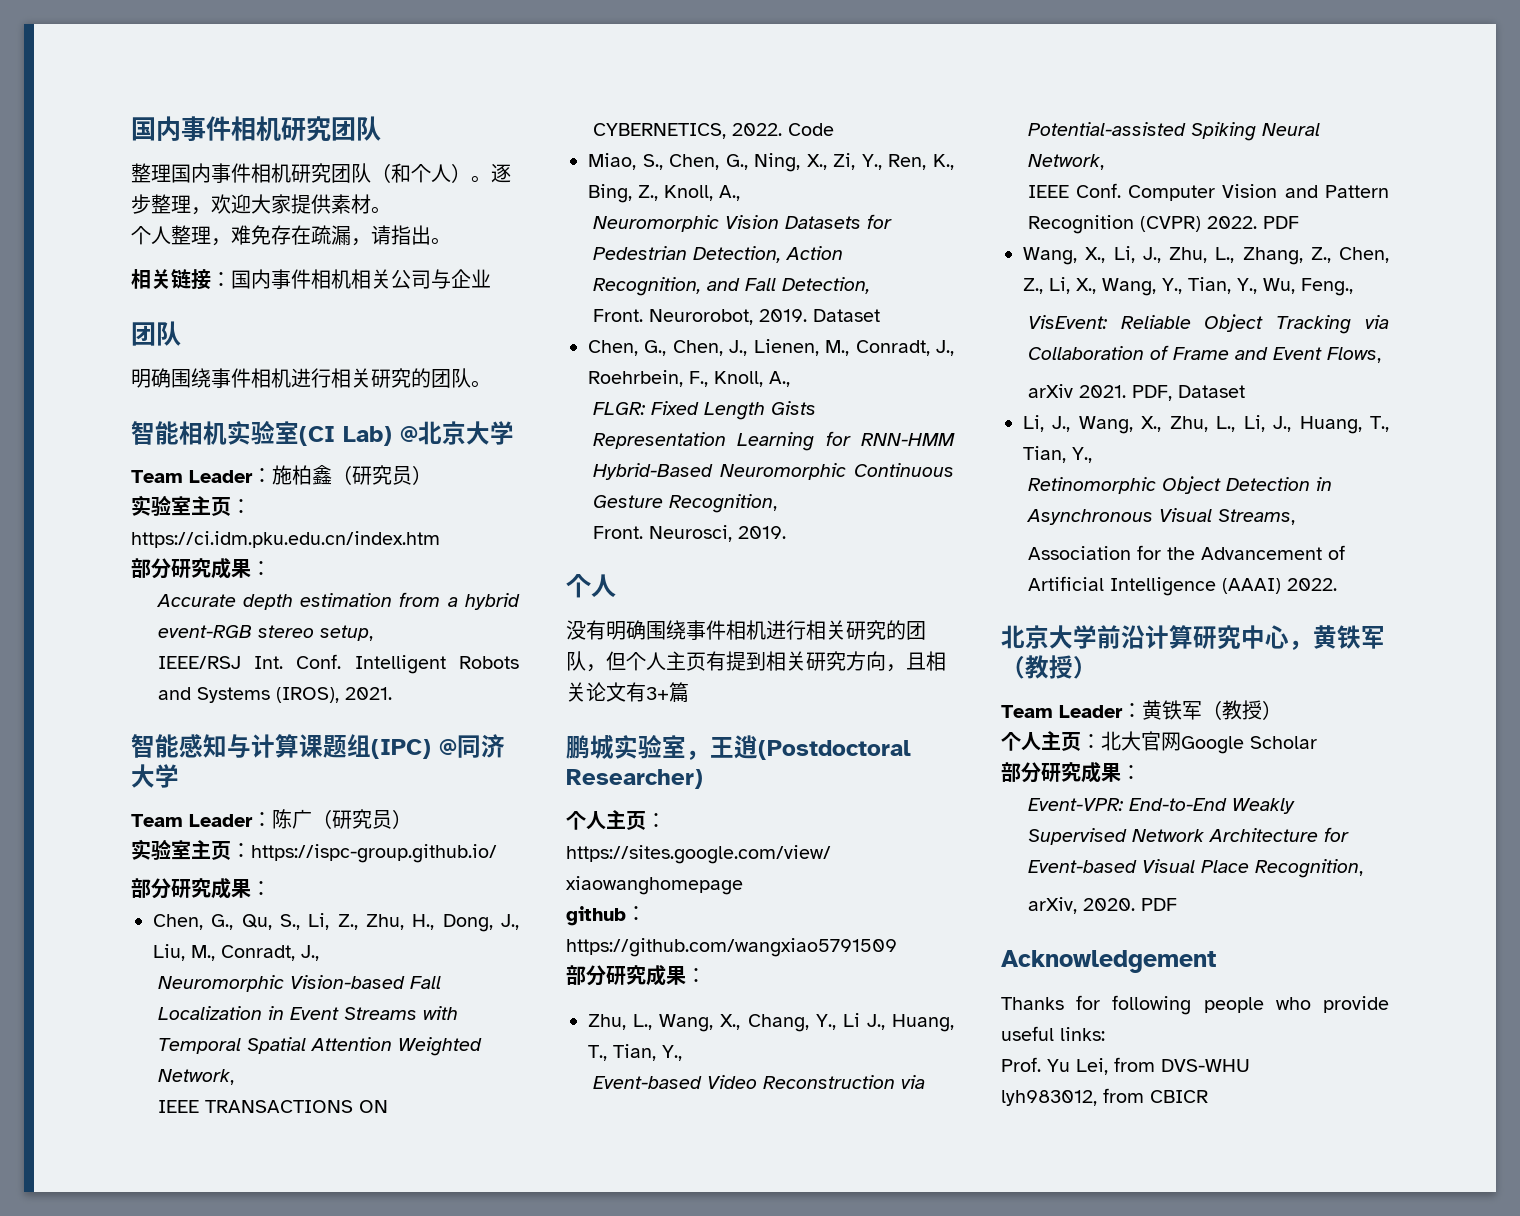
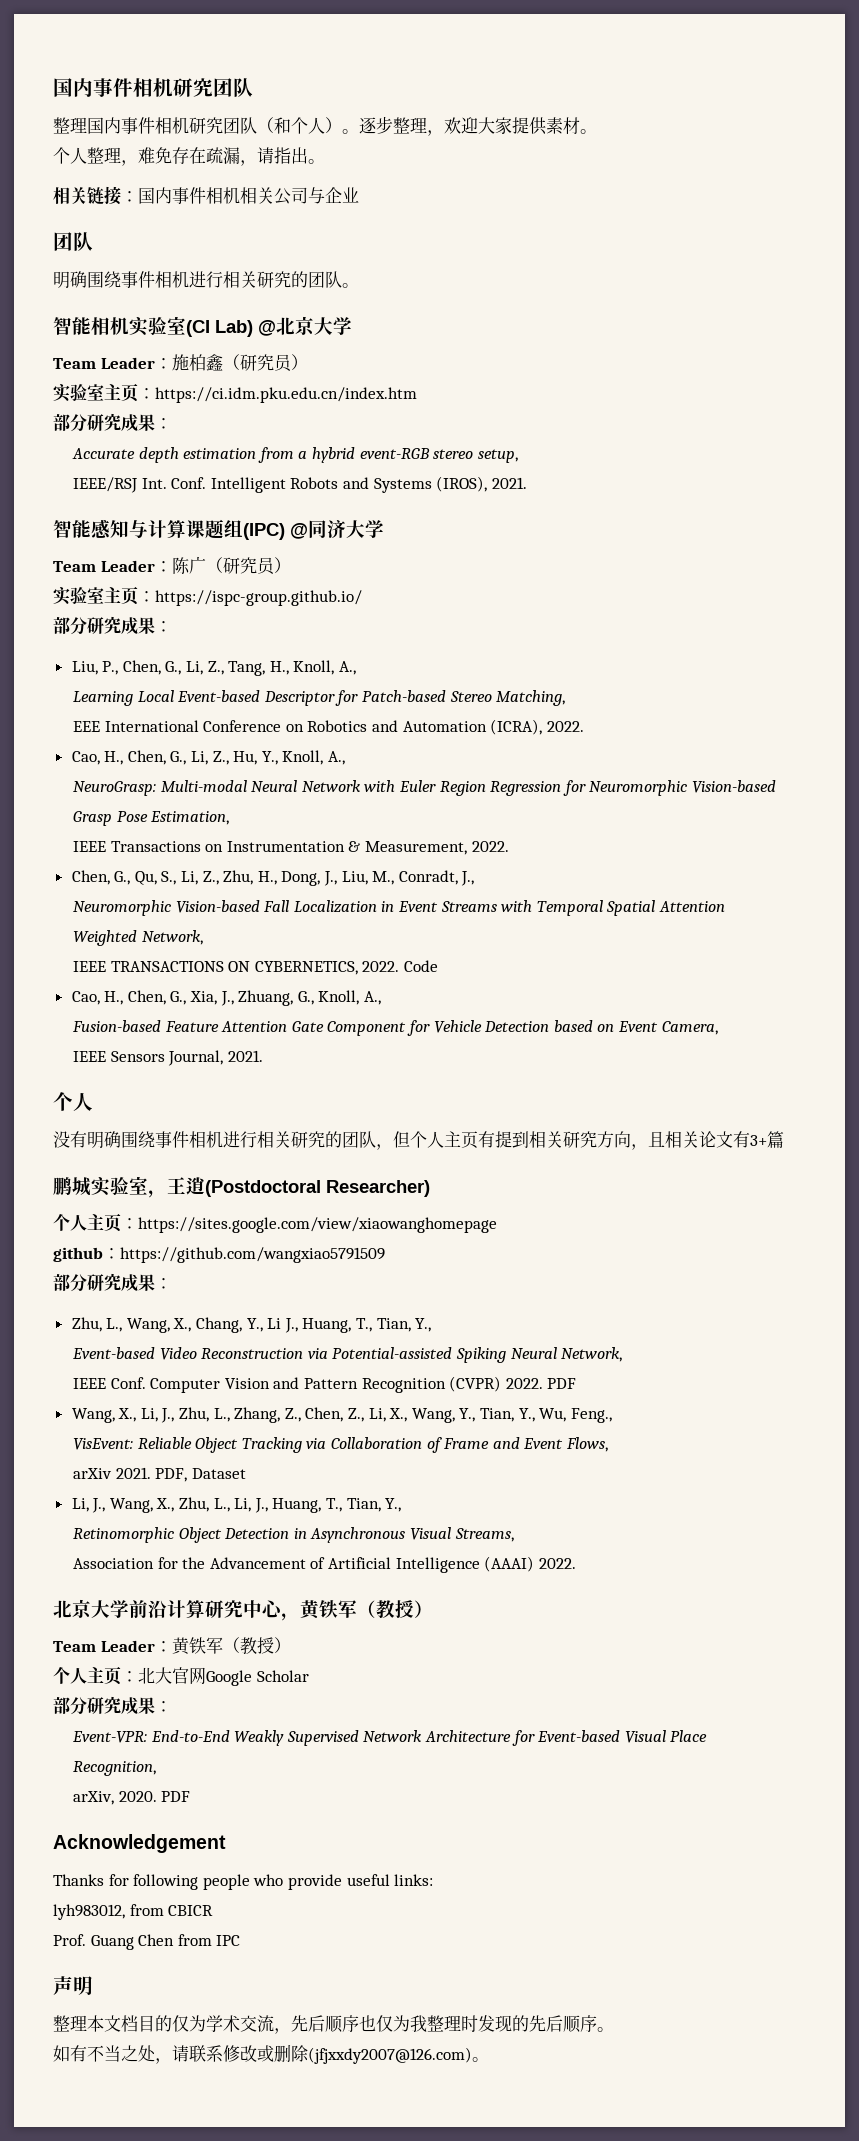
(271, 888) none -> [71,660,357,676] [73,690,566,706] [73,719,584,735] [71,750,346,765] [73,780,776,796] [73,811,230,826] [73,841,509,855] // Liu, P., Chen, G., Li, Z., Tang, H., Knoll, A., // Learning Local Event-based Descriptor for Patch-based Stereo Matching, // EEE International Conference on Robotics and Automation (ICRA), 2022. // Cao, H., Chen, G., Li, Z., Hu, Y., Knoll, A., // NeuroGrasp: Multi-modal Neural Network with Euler Region Regression for Neuromorphic Vision-based Grasp Pose Estimation, // IEEE Transactions on Instrumentation & Measurement, 2022.
[588,153,954,172] [588,184,740,203] [592,214,892,232] [592,246,843,263] [592,277,870,296] [592,309,880,325] [588,339,954,356] [588,370,790,387] [592,401,816,420] [592,431,955,451] [592,463,954,480] [592,494,777,513] [592,525,786,542] Miao, S., Chen, G., Ning, X., Zi, Y., Ren, K., Bing, Z., Knoll, A., // Neuromorphic Vision Datasets for Pedestrian Detection, Action Recognition, and Fall Detection, // Front. Neurorobot, 2019. Dataset // Chen, G., Chen, J., Lienen, M., Conradt, J., Roehrbein, F., Knoll, A., // FLGR: Fixed Length Gists Representation Learning for RNN-HMM Hybrid-Based Neuromorphic Continuous Gesture Recognition, // Front. Neurosci, 2019. -> [71,990,382,1006] [72,1020,718,1036] [73,1050,263,1066] Cao, H., Chen, G., Xia, J., Zhuang, G., Knoll, A., // Fusion-based Feature Attention Gate Component for Vehicle Detection based on Event Camera, // IEEE Sensors Journal, 2021.
[1001,1057,1250,1075] [1001,1088,1208,1106] Prof. Yu Lei, from DVS-WHU // lyh983012, from CBICR -> [53,1904,214,1920] [53,1934,241,1950] [53,1976,93,1995] [53,2015,614,2034] [53,2044,489,2064] lyh983012, from CBICR // Prof. Guang Chen from IPC // 声明 // 整理本文档目的仅为学术交流，先后顺序也仅为我整理时发现的先后顺序。 // 如有不当之处，请联系修改或删除(jfjxxdy2007@126.com)。

